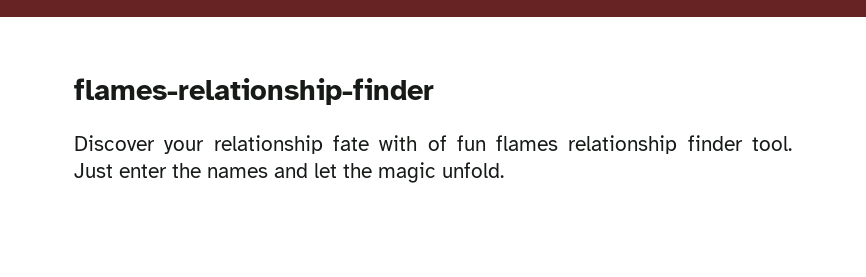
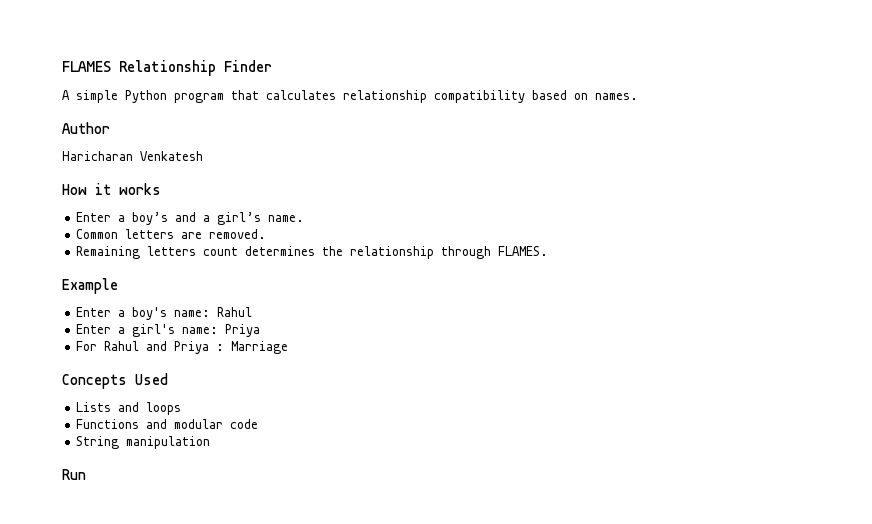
[74,78,434,105] [74,135,792,154] [74,162,504,183] flames-relationship-finder // Discover your relationship fate with of fun flames relationship finder tool. Just enter the names and let the magic unfold. -> [62,60,272,76] [62,90,638,103] [62,122,110,134] [62,151,203,161] [62,183,161,195] [76,212,305,225] [76,229,267,239] [76,246,549,259] [62,278,118,294] [76,307,253,320] [76,324,261,337] [76,341,289,354] [62,373,168,389] [76,402,182,415] [76,419,259,429] [76,436,211,449] [62,469,86,480] FLAMES Relationship Finder // A simple Python program that calculates relationship compatibility based on names. // Author // Haricharan Venkatesh // How it works // Enter a boy’s and a girl’s name. // Common letters are removed. // Remaining letters count determines the relationship through FLAMES. // Example // Enter a boy's name: Rahul // Enter a girl's name: Priya // For Rahul and Priya : Marriage // Concepts Used // Lists and loops // Functions and modular code // String manipulation // Run

